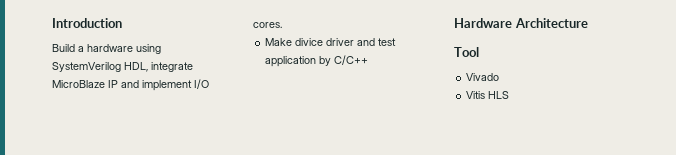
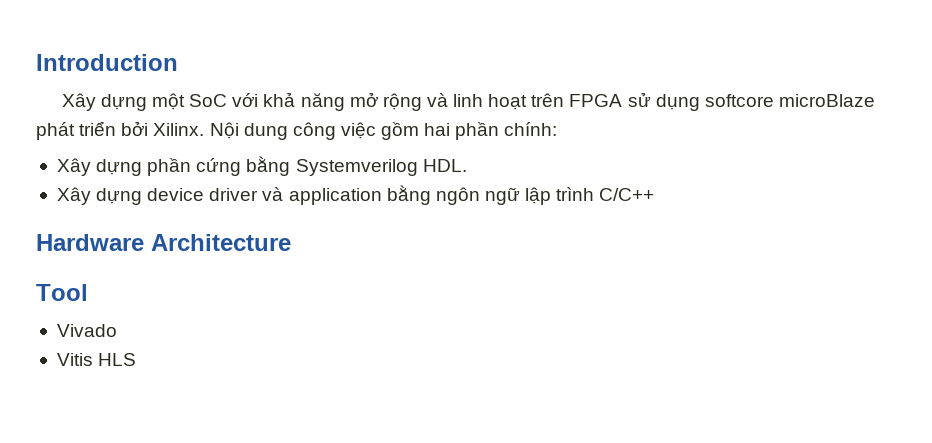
[52,44,161,54] [52,62,193,72] [52,79,209,91] [253,22,282,28] [265,38,397,46] [265,56,332,67] Build a hardware using SystemVerilog HDL, integrate MicroBlaze IP and implement I/O cores. // Make divice driver and test application by -> [61,92,875,111] [36,121,558,140] [56,156,467,176] [56,185,595,205] Xây dựng một SoC với khả năng mở rộng và linh hoạt trên FPGA sử dụng softcore microBlaze phát triển bởi Xilinx. Nội dung công việc gồm hai phần chính: // Xây dựng phần cứng bằng Systemverilog HDL. // Xây dựng device driver và application bằng ngôn ngữ lập trình

